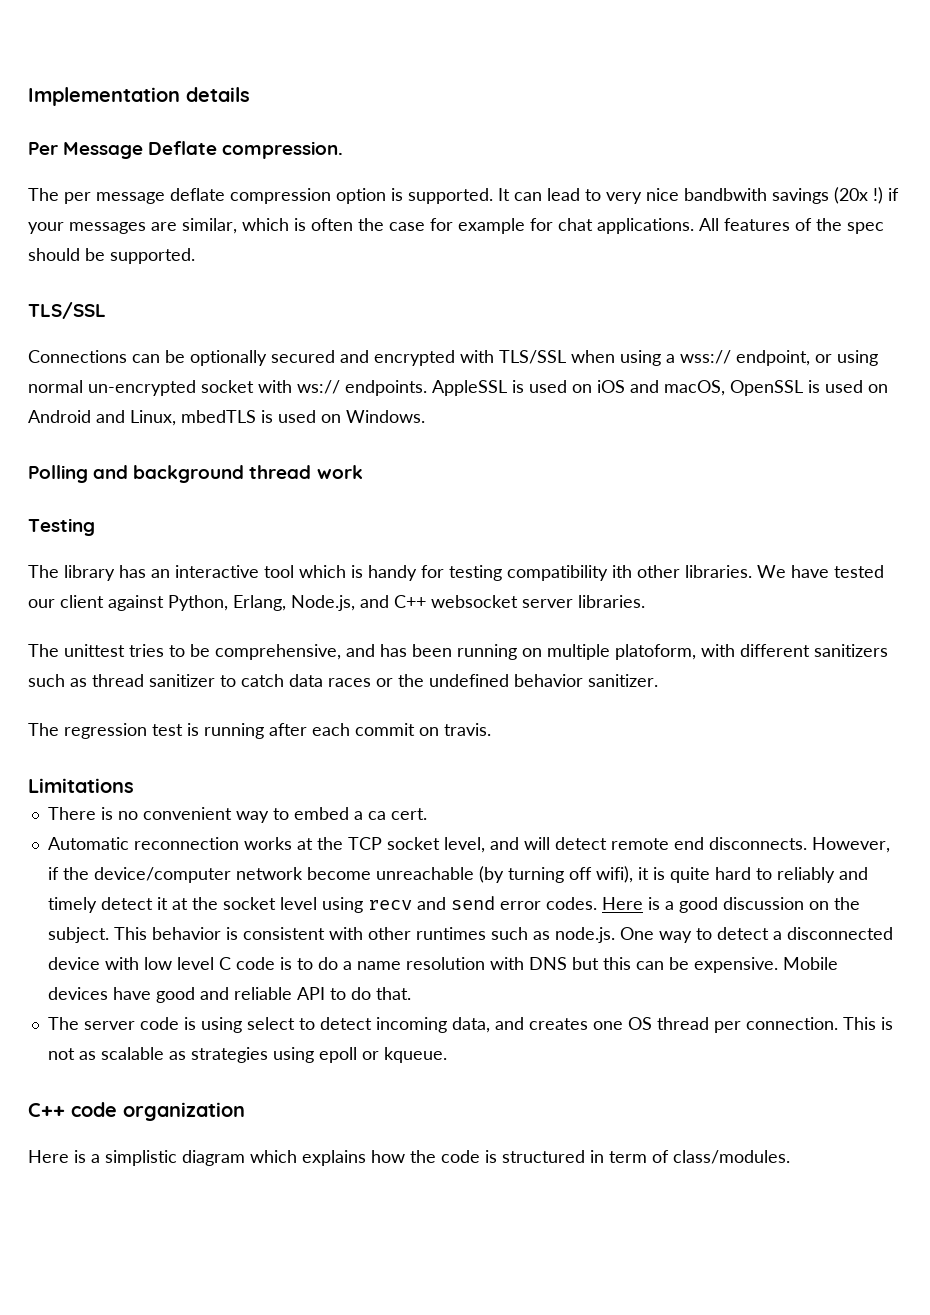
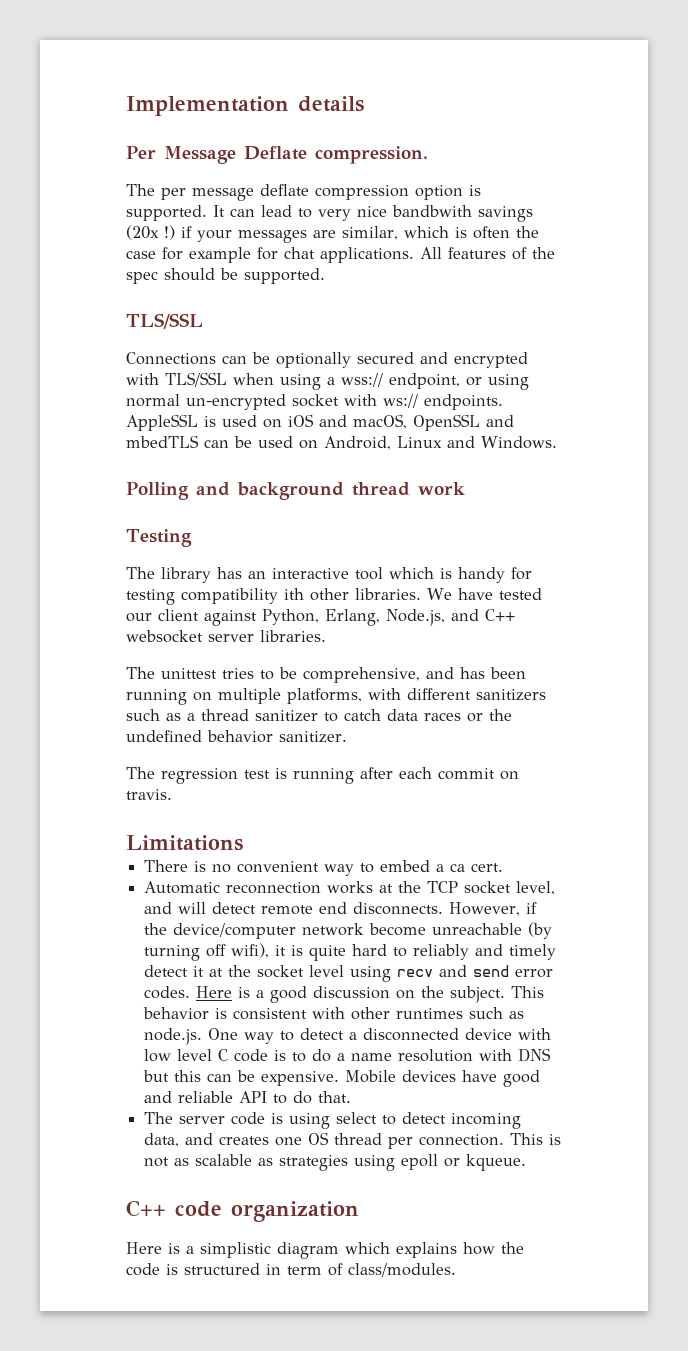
[808,380,888,393] [28,410,341,426] is used on Android and Linux, mbedTLS is used on -> [486,415,514,427] [126,435,475,450] and mbedTLS can be used on Android, Linux and
[615,644,696,660] platoform, -> [287,688,362,704] platforms,
(87, 682) none -> [187,713,195,721] a

